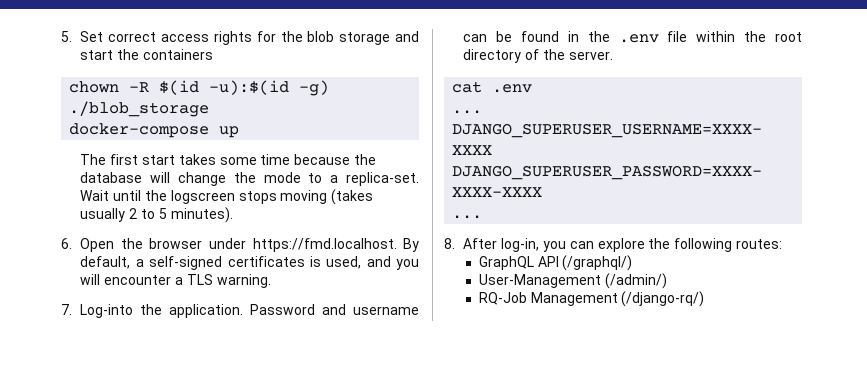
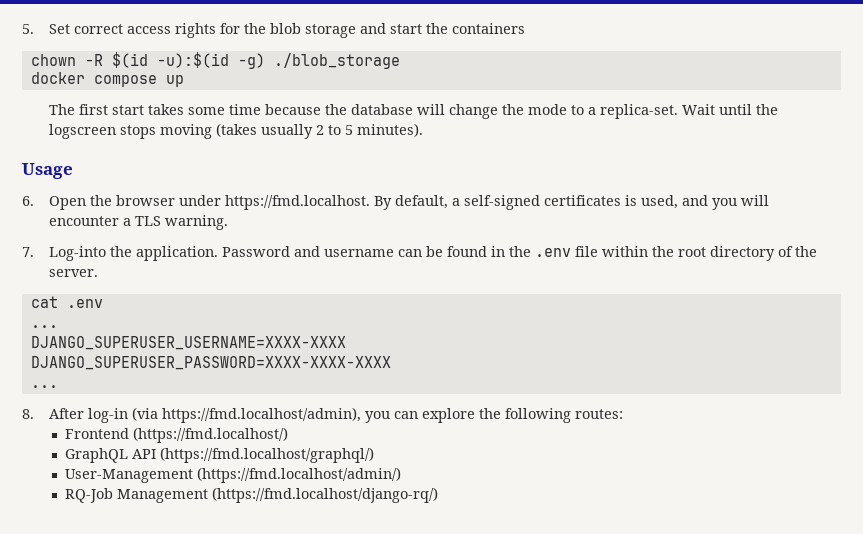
[69,123,210,138] docker-compose -> [30,72,157,87] docker compose
(233, 215) none -> [22,163,73,179] // Usage
[501,238,540,252] log-in, -> [88,407,362,423] log-in (via https://fmd.localhost/admin),
(782, 244) none -> [65,427,289,443] // Frontend (https://fmd.localhost/)
[562,255,633,271] (/graphql/) -> [160,447,375,463] (https://fmd.localhost/graphql/)
[604,273,667,289] (/admin/) -> [197,467,402,483] (https://fmd.localhost/admin/)
[621,291,705,307] (/django-rq/) -> [212,487,439,503] (https://fmd.localhost/django-rq/)

